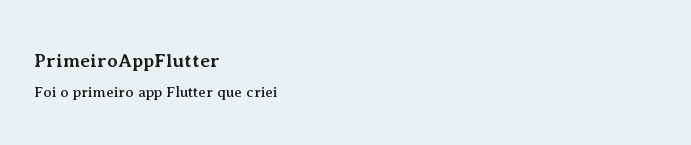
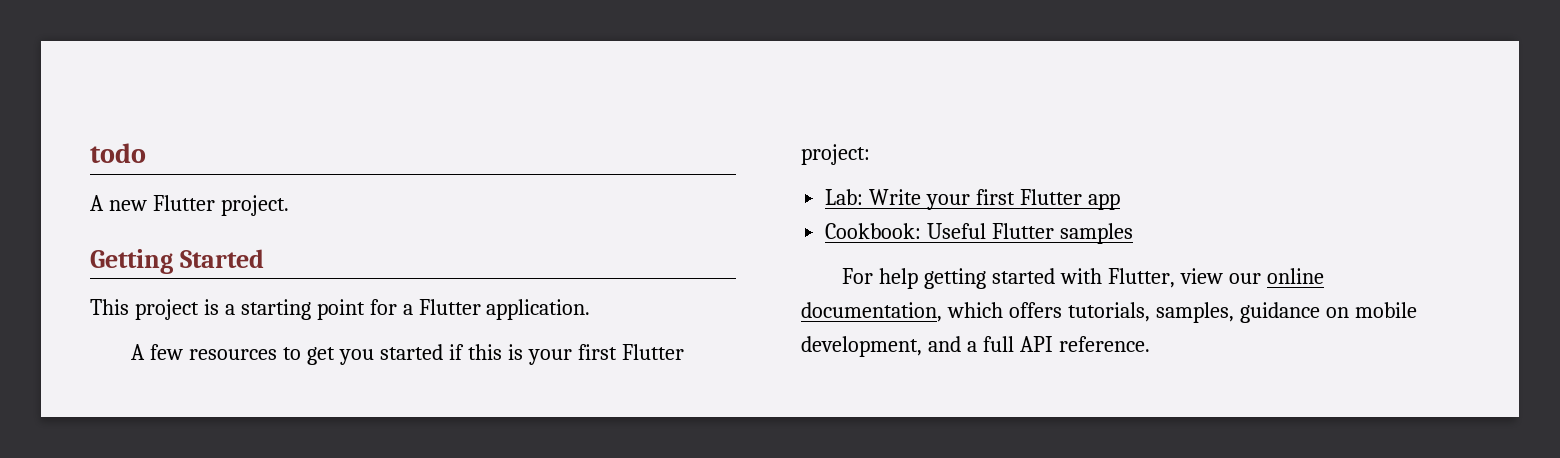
[34,54,220,71] [34,86,278,100] PrimeiroAppFlutter // Foi o primeiro app Flutter que criei -> [90,143,146,163] [90,195,289,216] [90,249,264,274] [90,299,591,320] [131,344,684,365] [801,144,870,165] [825,189,1120,210] [825,223,1134,244] [842,268,1324,289] [801,302,1417,323] [801,336,1150,357] todo // A new Flutter project. // Getting Started // This project is a starting point for a Flutter application. // A few resources to get you started if this is your first Flutter project: // Lab: Write your first Flutter app // Cookbook: Useful Flutter samples // For help getting started with Flutter, view our online documentation, which offers tutorials, samples, guidance on mobile development, and a full API reference.

